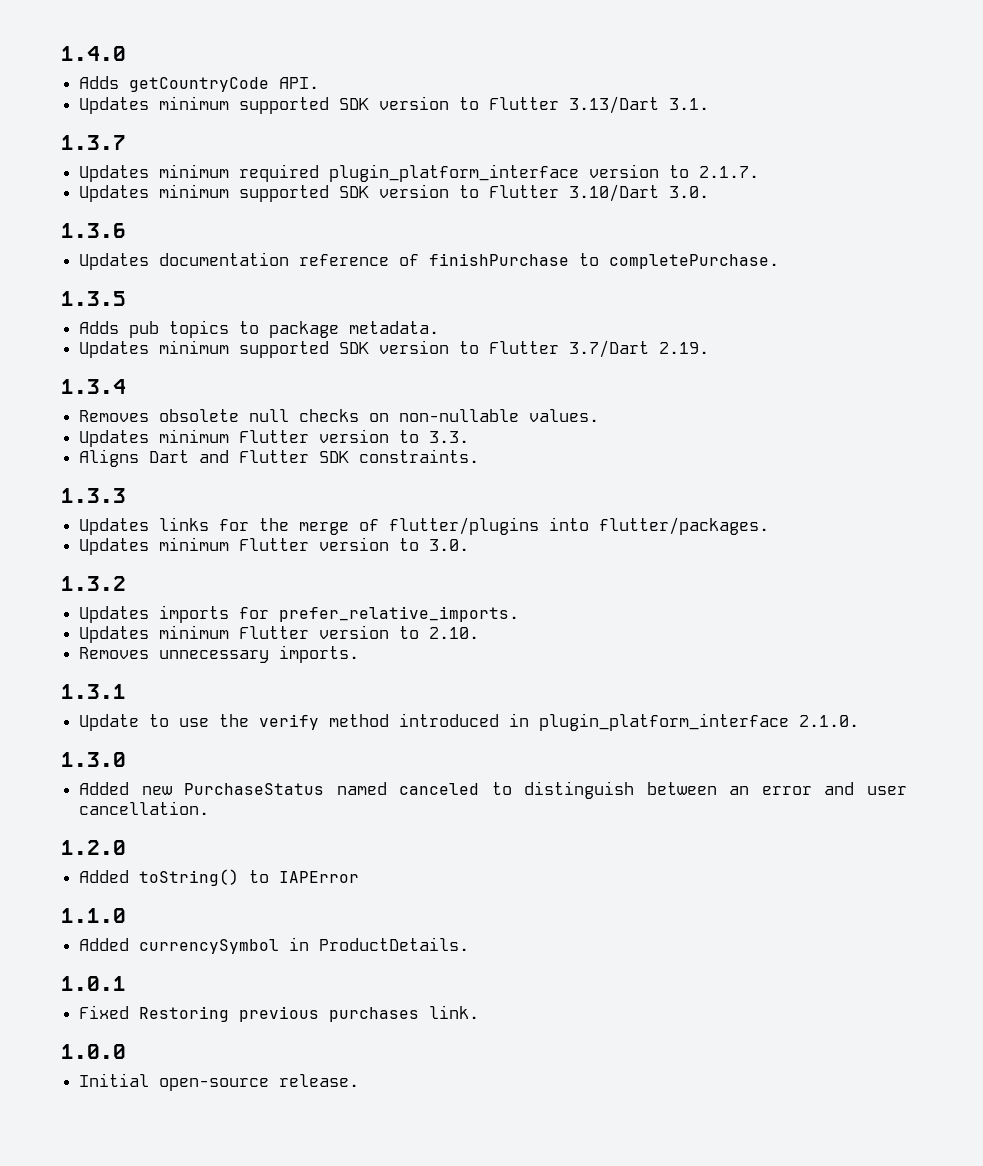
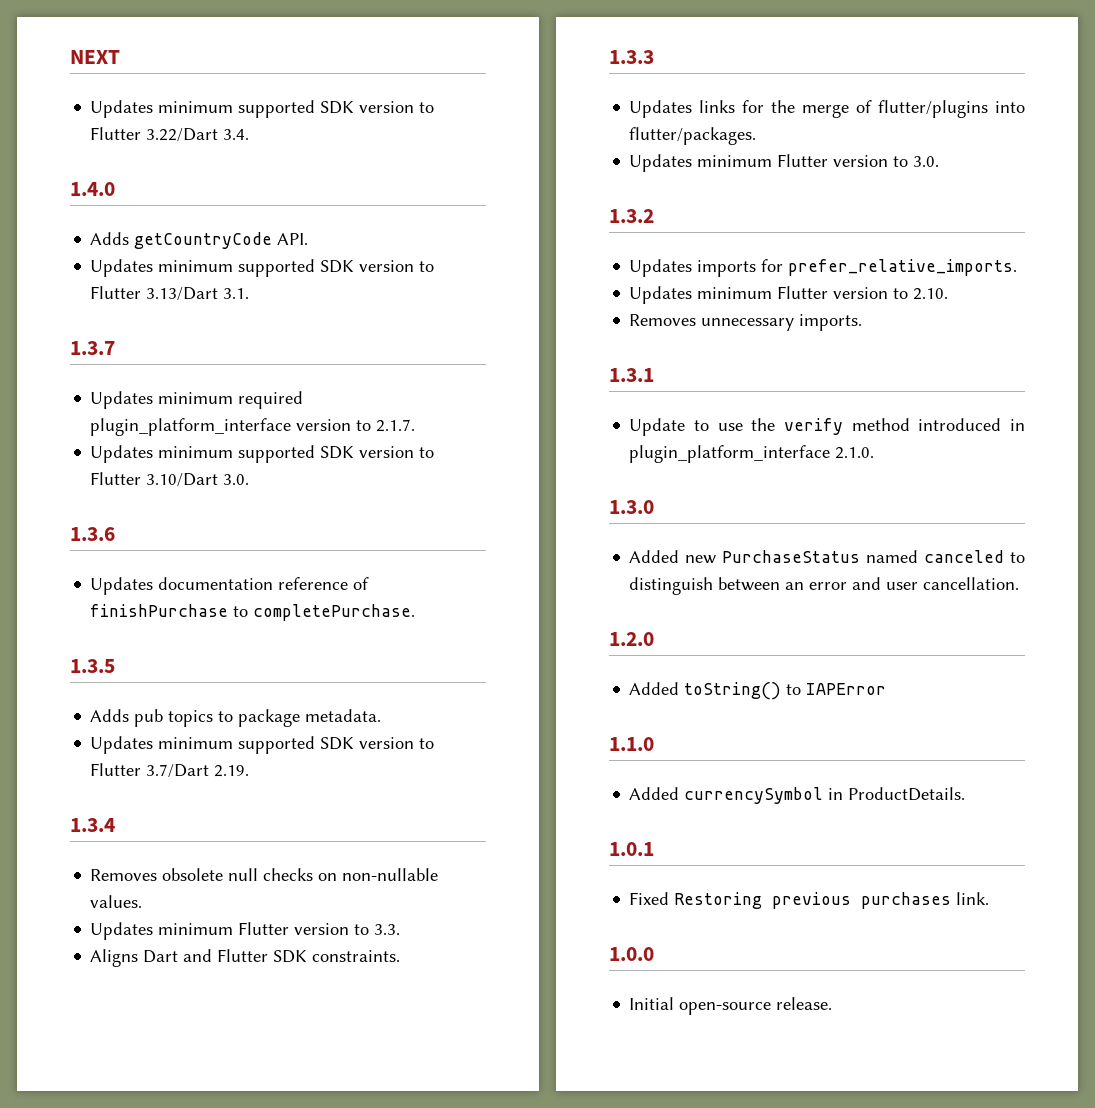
(61, 53) none -> [70,50,120,64] [90,100,435,118] [90,127,250,142] NEXT // Updates minimum supported SDK version to Flutter 3.22/Dart 3.4. //

